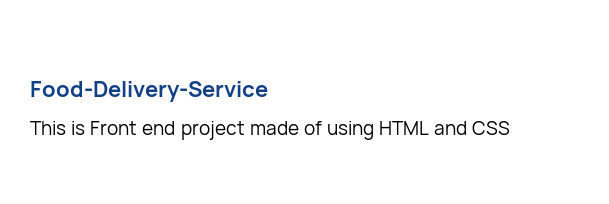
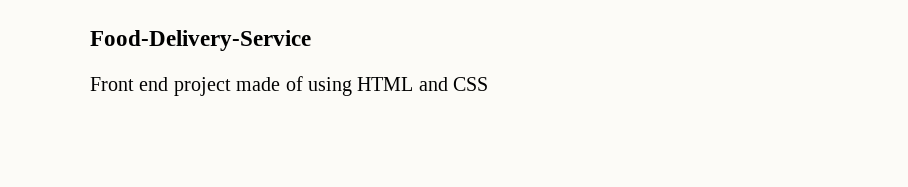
[30,121,86,135] This is -> (311, 40) none

